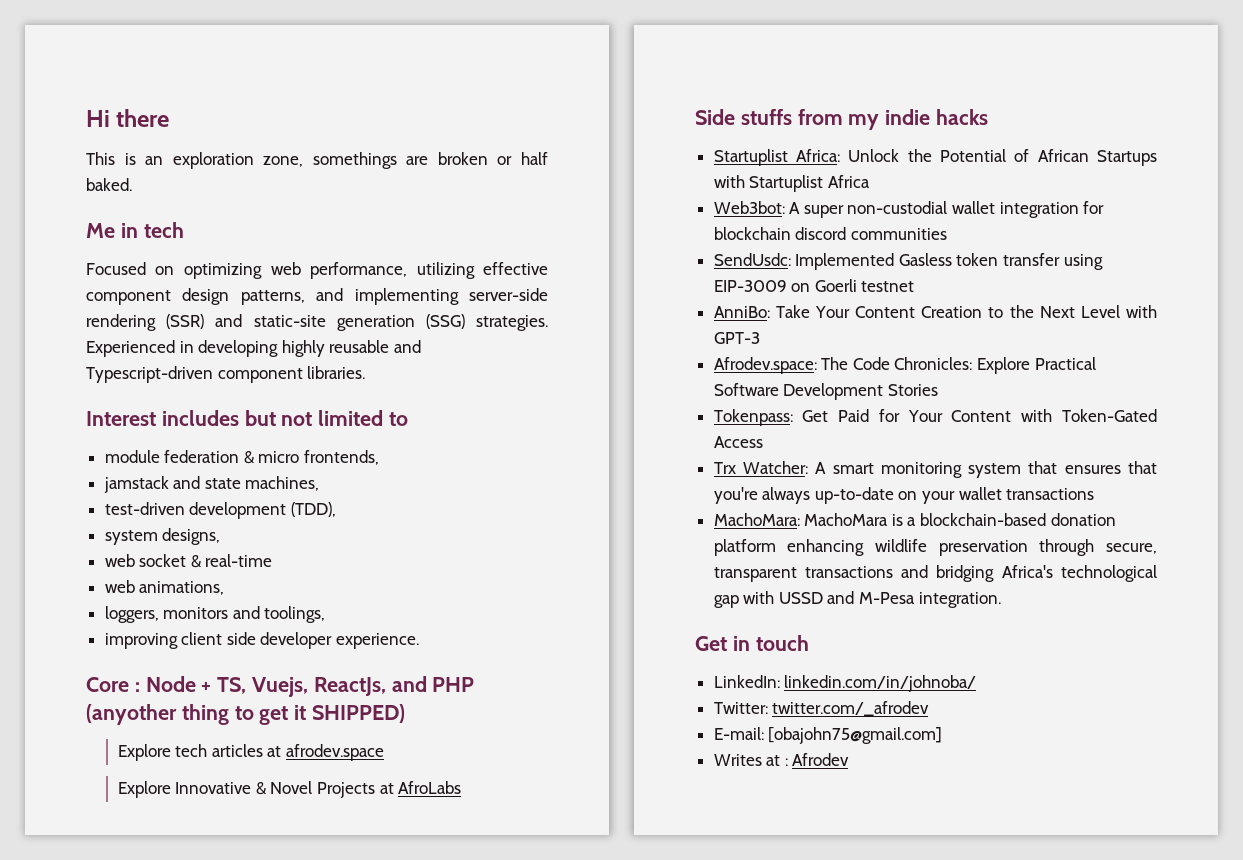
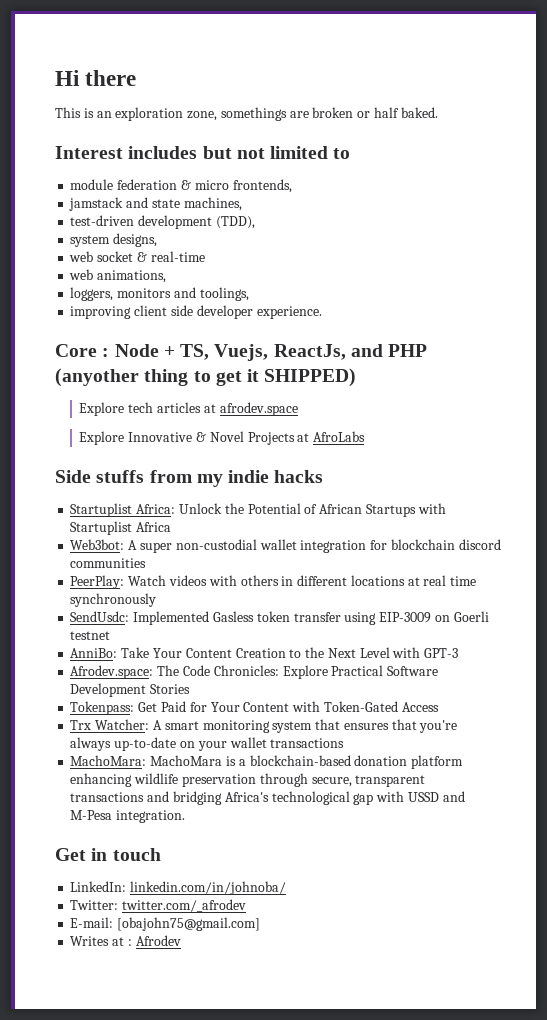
[86,222,184,238] [86,262,548,279] [86,288,548,305] [86,314,548,331] [86,340,421,357] [86,366,366,383] // Me in tech // Focused on optimizing web performance, utilizing effective component design patterns, and implementing server-side rendering (SSR) and static-site generation (SSG) strategies. Experienced in developing highly reusable and Typescript-driven component libraries. -> (438, 112) none
(947, 234) none -> [70,575,477,589] [70,593,157,607] // PeerPlay: Watch videos with others in different locations at real time synchronously

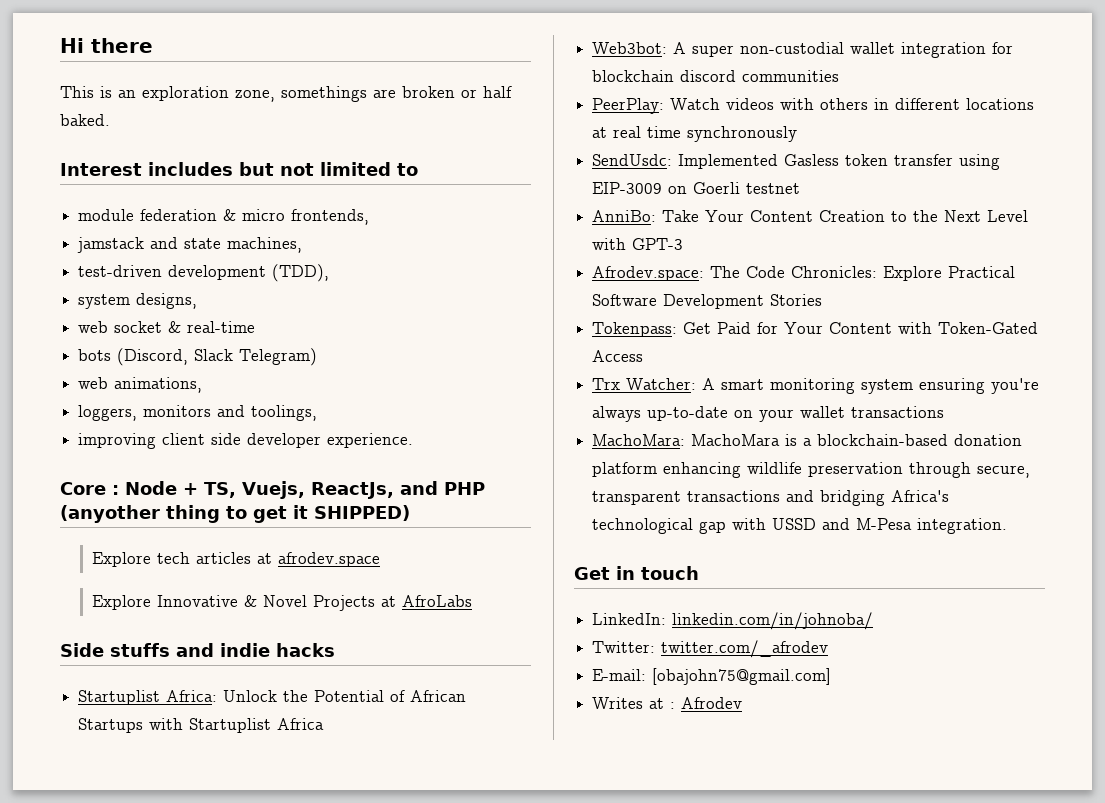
(205, 256) none -> [78,348,318,366] // bots (Discord, Slack Telegram)
[149,470,223,487] from my -> [176,643,214,657] and
[315,719,417,730] that ensures that -> [919,378,986,394] ensuring

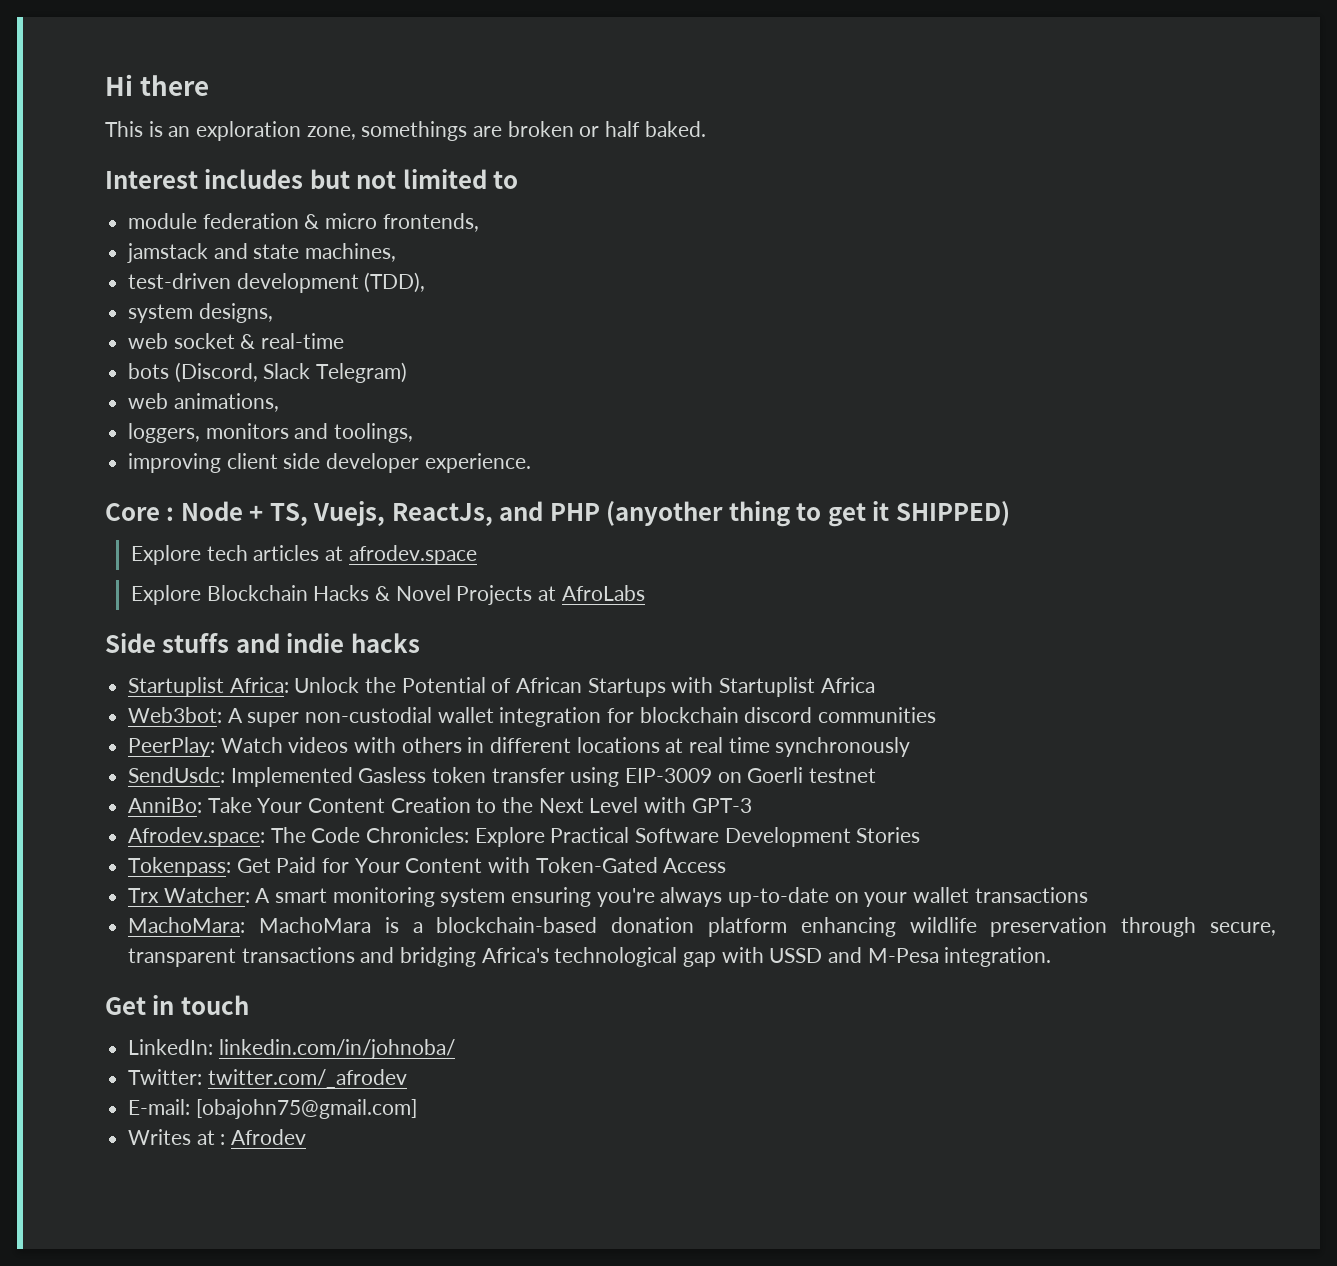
[156,595,238,607] Innovative -> [206,585,370,601] Blockchain Hacks

